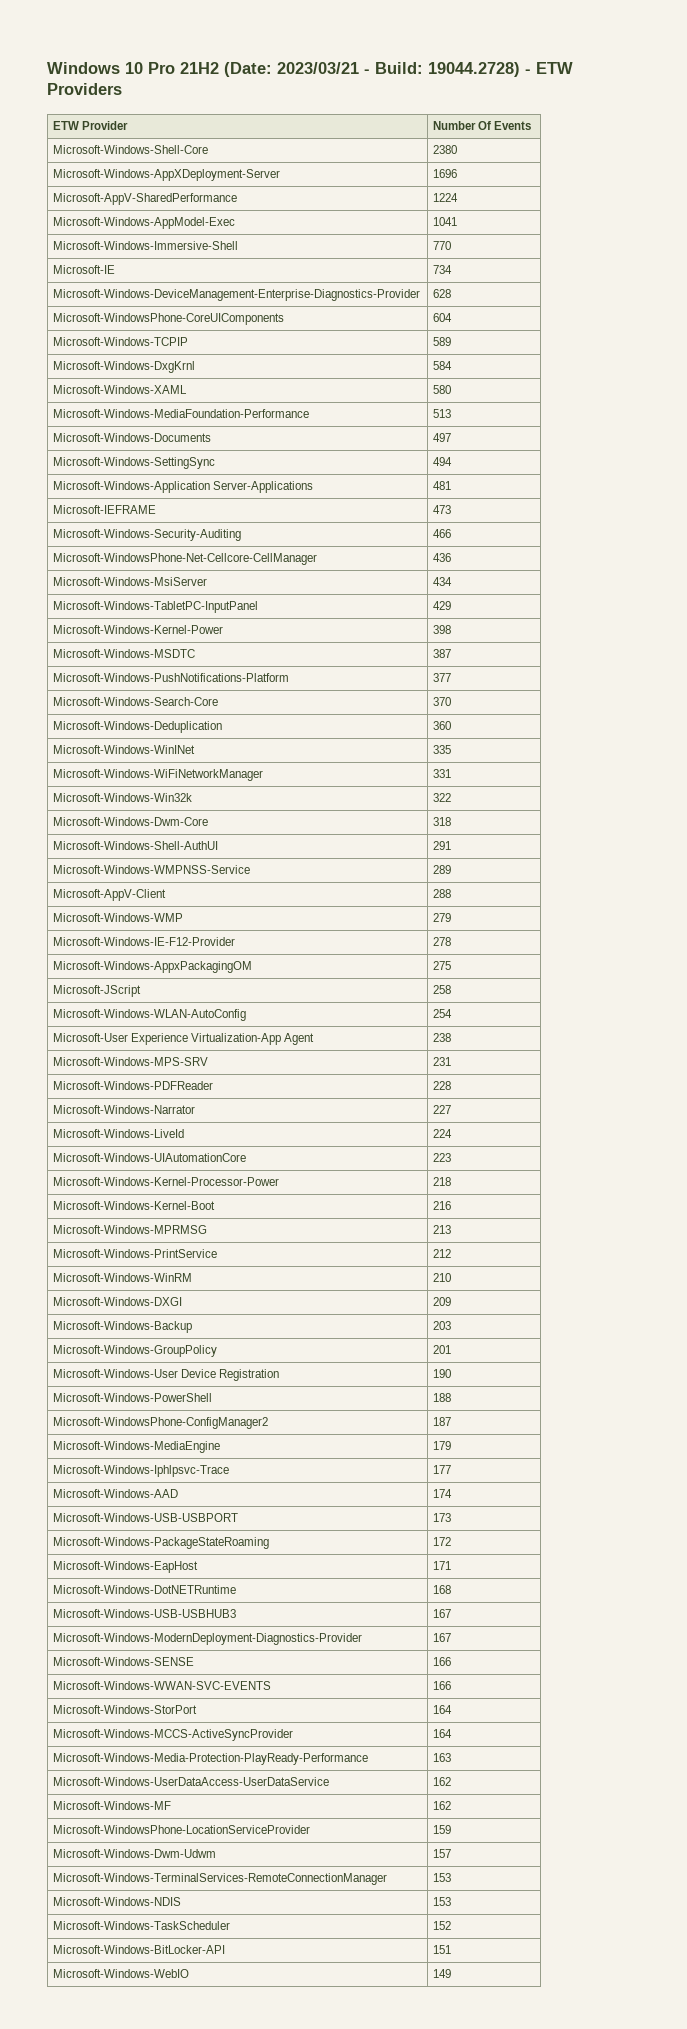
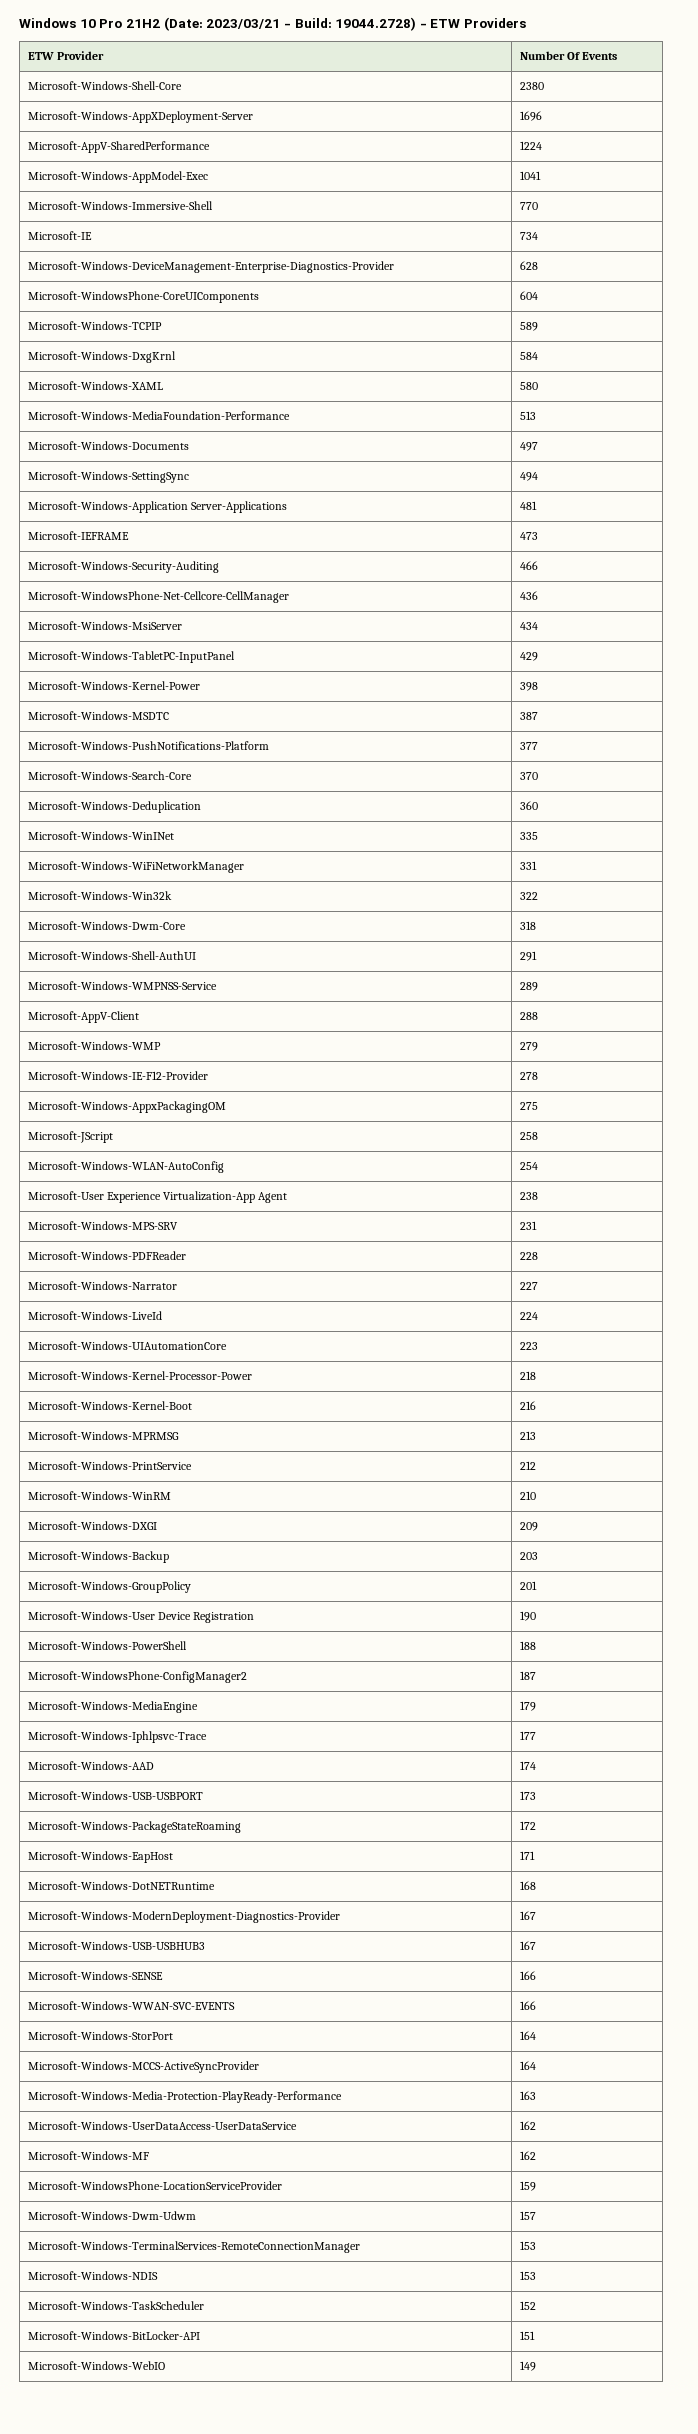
[53,1609,237,1618] [433,1609,452,1618] [53,1633,363,1645] Microsoft-Windows-USB-USBHUB3 | 167 // Microsoft-Windows-ModernDeployment-Diagnostics-Provider -> [27,1911,340,1923] [519,1911,536,1920] [27,1941,205,1950] Microsoft-Windows-ModernDeployment-Diagnostics-Provider | 167 // Microsoft-Windows-USB-USBHUB3

